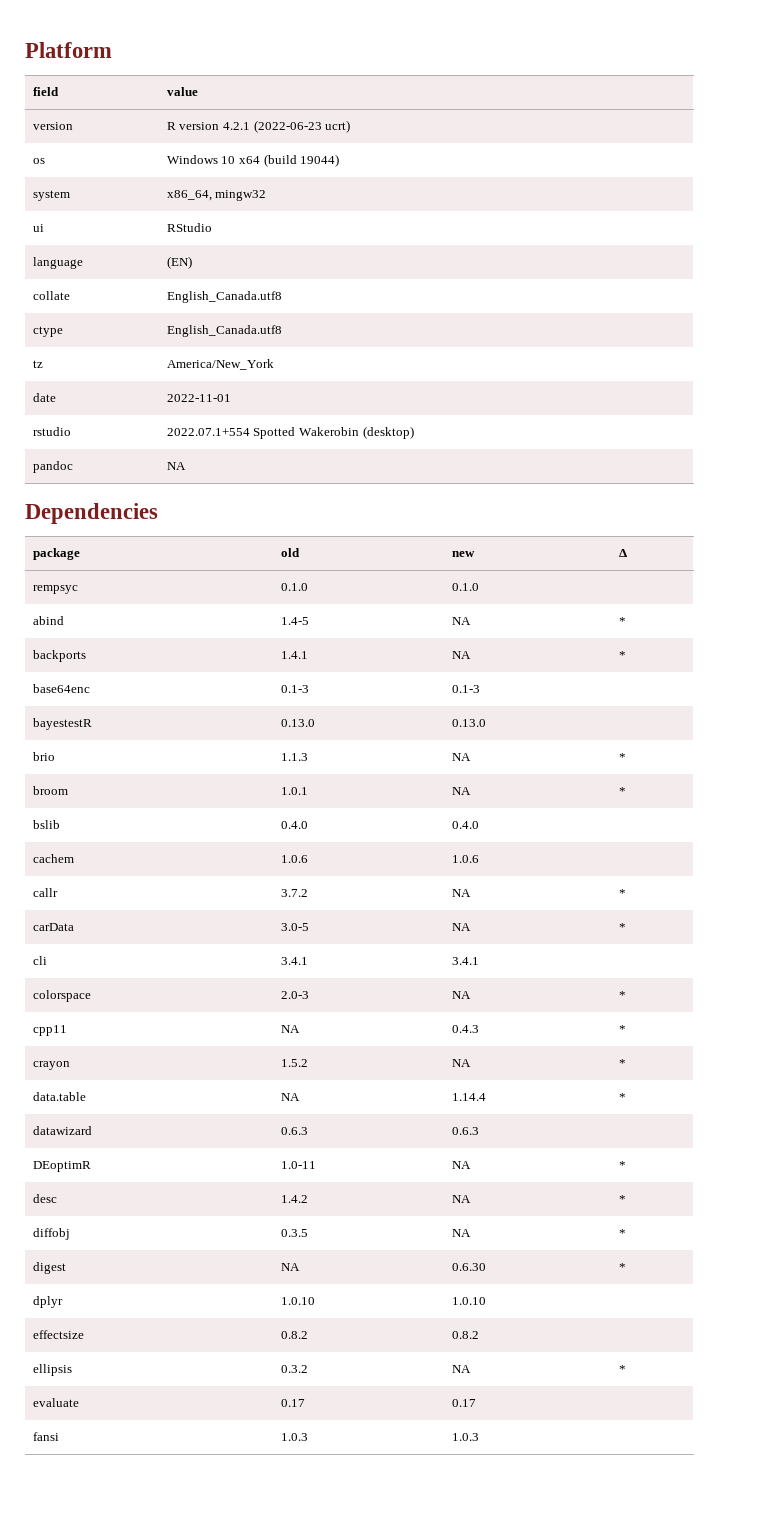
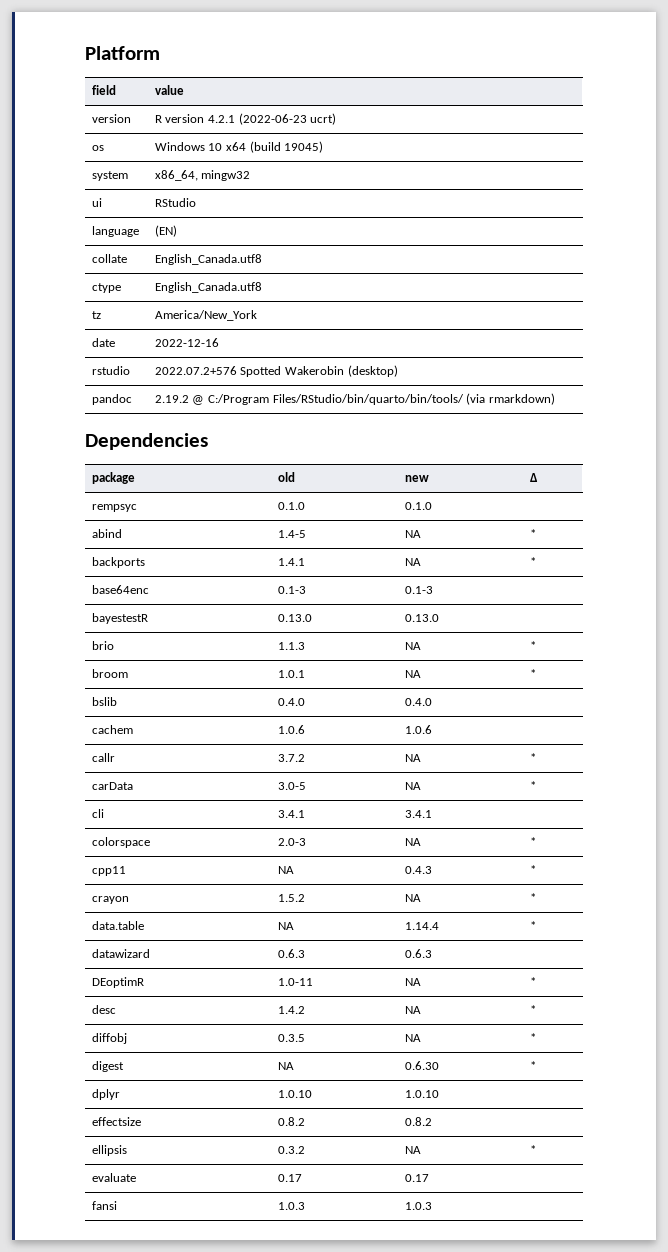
[300,154,340,167] 19044) -> [284,141,324,153] 19045)
[166,394,231,402] 2022-11-01 -> [154,338,219,347] 2022-12-16
[166,428,250,436] 2022.07.1+554 -> [154,366,237,375] 2022.07.2+576
[166,462,186,470] NA -> [154,393,555,405] 2.19.2 @ C:/Program Files/RStudio/bin/quarto/bin/tools/ (via rmarkdown)

